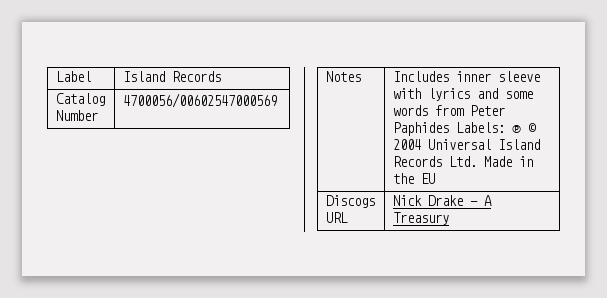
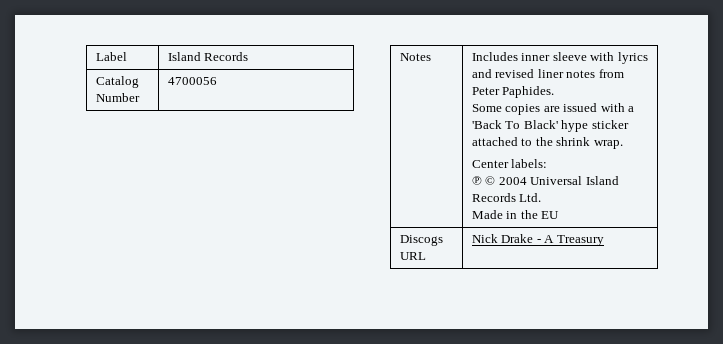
[122,93,277,108] 4700056/00602547000569 -> [167,77,217,85] 4700056
[504,91,533,99] [392,105,505,116] [392,122,505,136] some words from Peter Paphides Labels: -> [495,69,624,78] [471,86,555,98] [471,103,635,115] [471,120,629,132] [471,137,623,149] [471,159,548,168] revised liner notes from Peter Paphides. // Some copies are issued with a 'Back To Black' hype sticker attached to the shrink wrap. // Center labels: //
(477, 161) none -> (542, 197) //

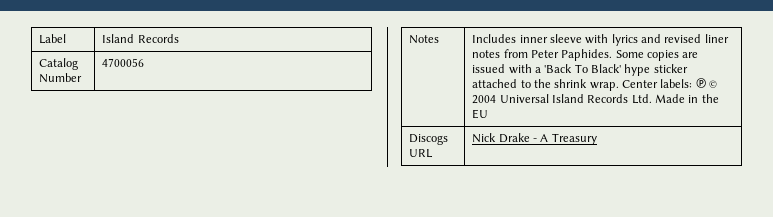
(555, 92) // -> (613, 55) none
(623, 144) // -> (619, 86) none
(548, 163) // -> (693, 83) none
(542, 197) // -> (652, 99) none

